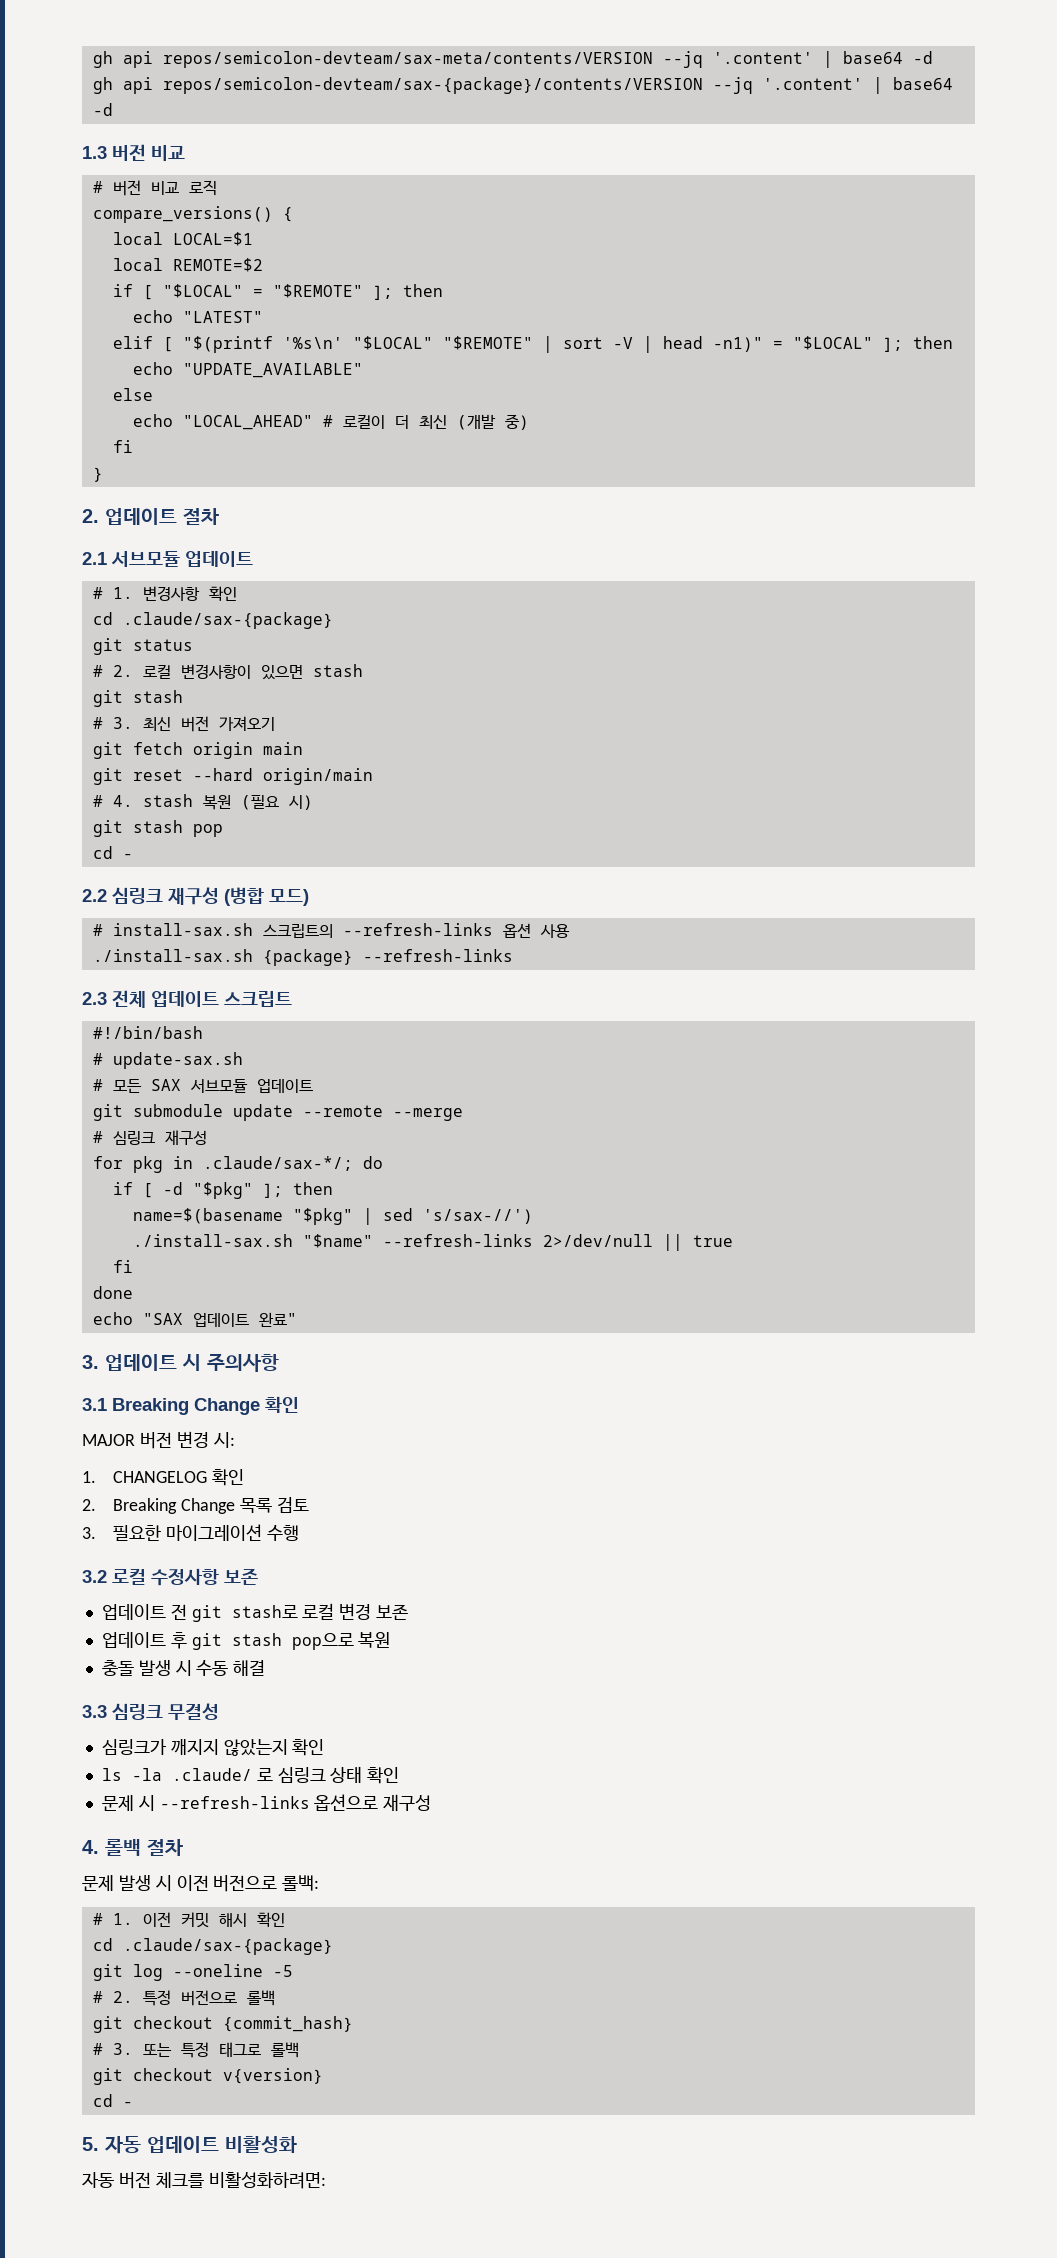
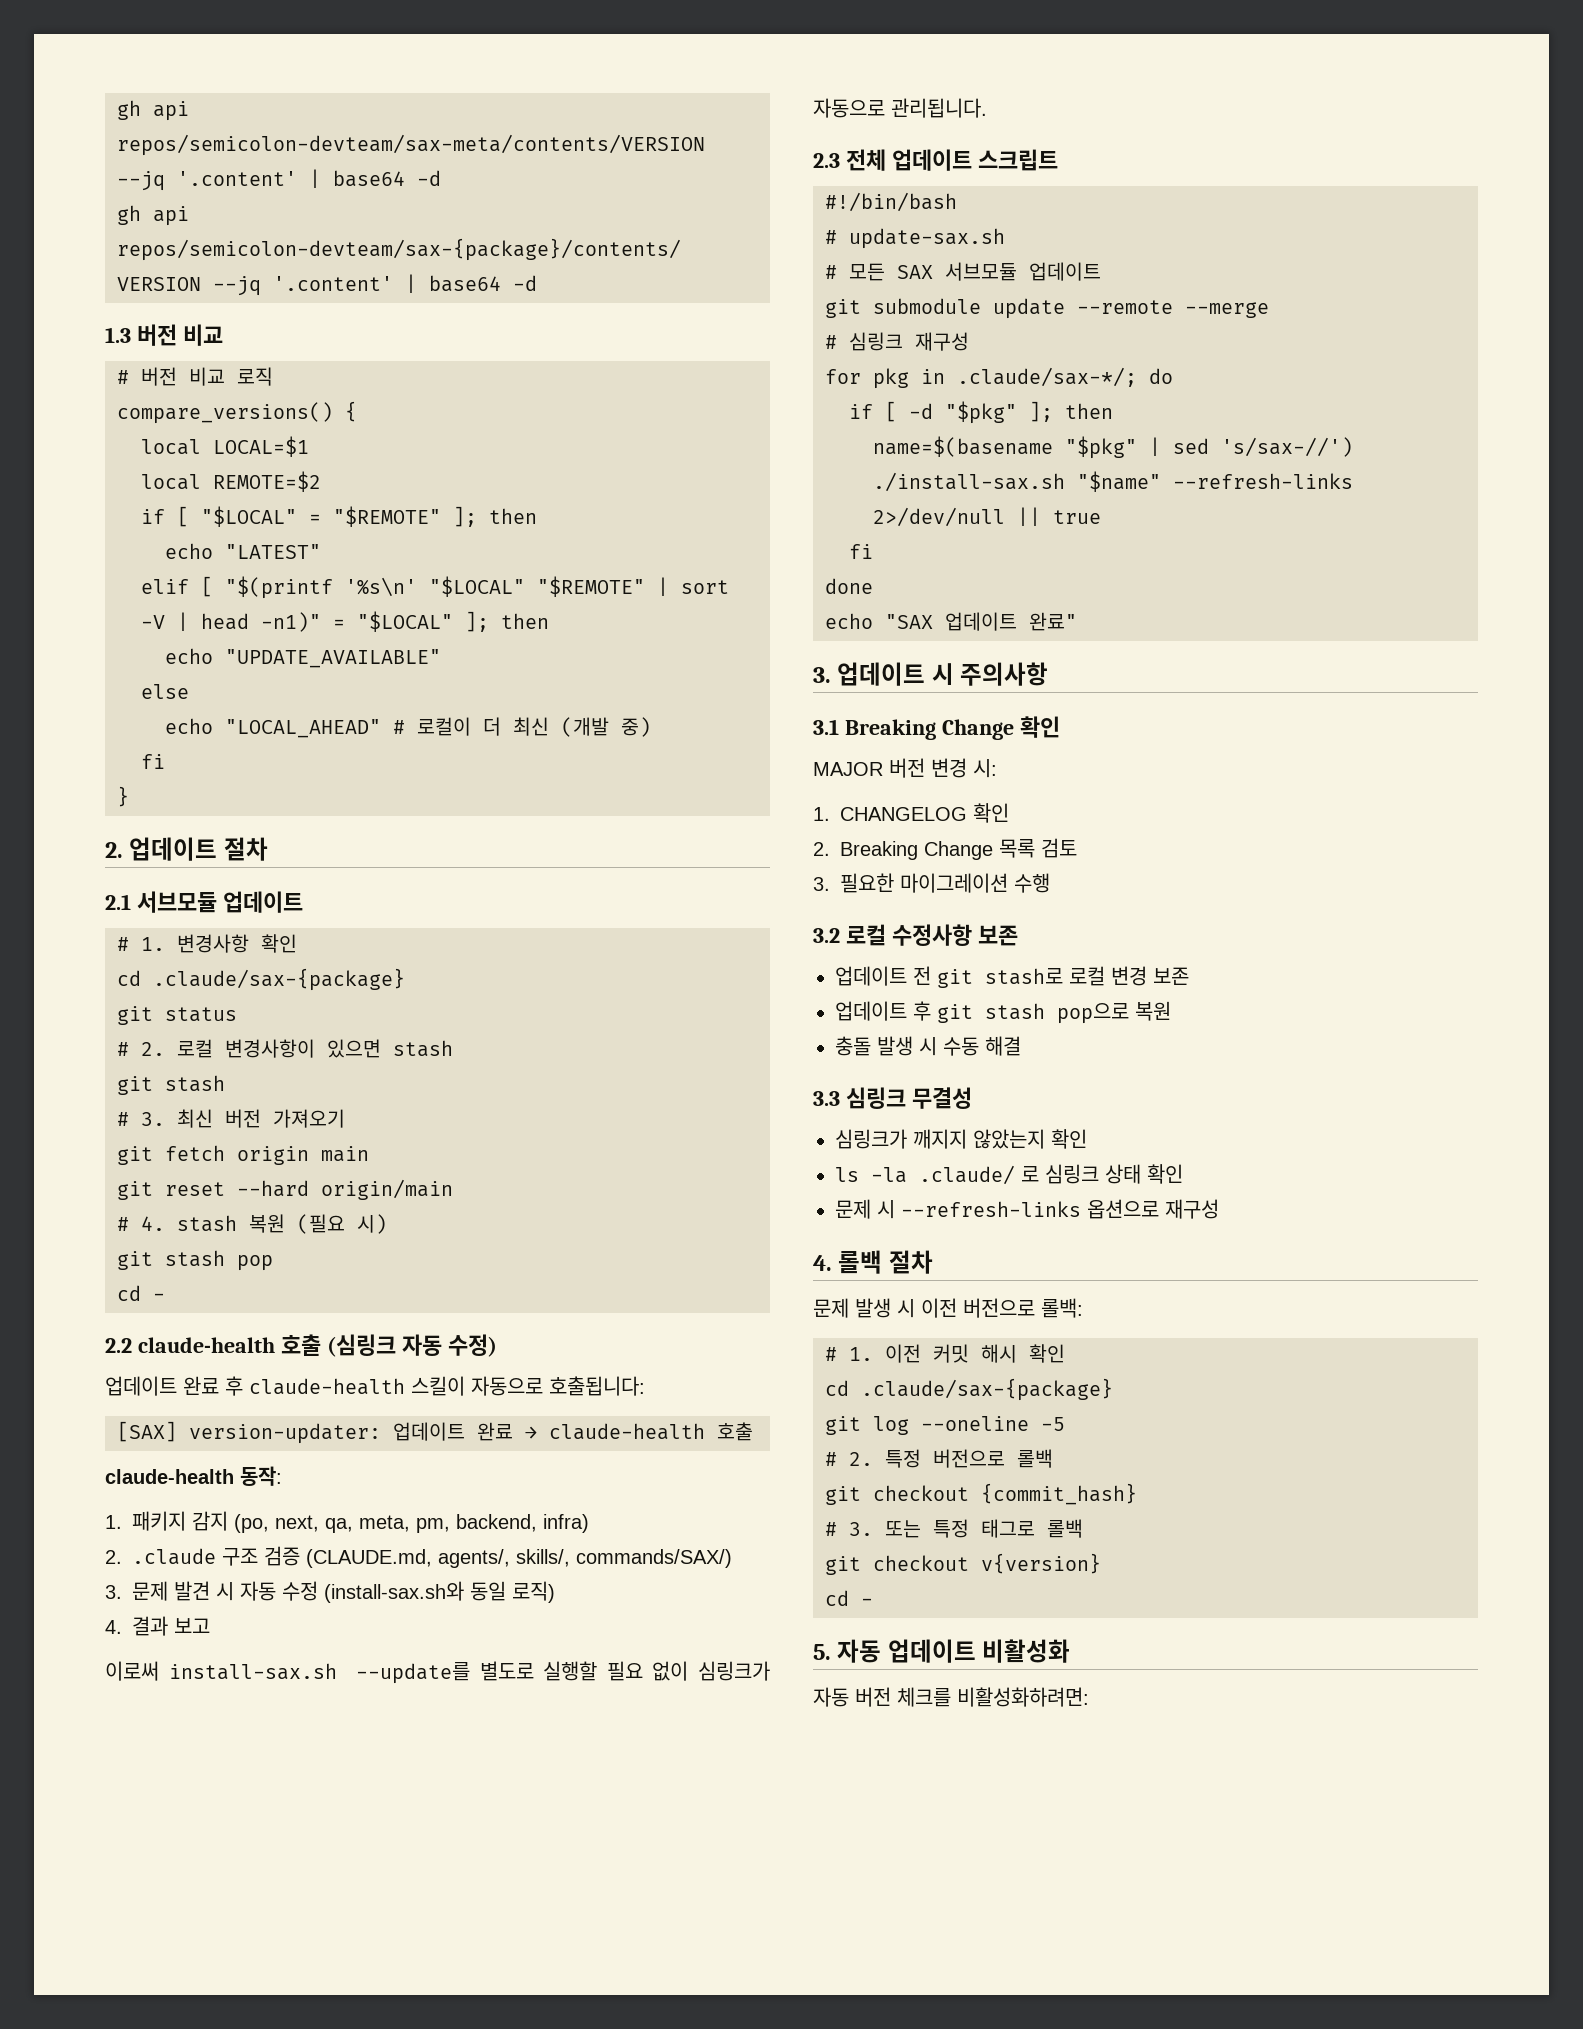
[112,887,309,906] [92,923,570,938] [92,949,513,966] 심링크 재구성 (병합 모드) // # install-sax.sh 스크립트의 --refresh-links 옵션 사용 // ./install-sax.sh {package} --refresh-links -> [137,1334,497,1357] [105,1376,645,1396] [117,1421,753,1444] [105,1466,282,1486] [105,1511,589,1533] [105,1546,732,1568] [105,1581,555,1603] [105,1616,210,1636] [105,1661,770,1684] [813,98,987,118] claude-health 호출 (심링크 자동 수정) // 업데이트 완료 후 claude-health 스킬이 자동으로 호출됩니다: // [SAX] version-updater: 업데이트 완료 → claude-health 호출 // claude-health 동작: // 1. 패키지 감지 (po, next, qa, meta, pm, backend, infra) // 2. .claude 구조 검증 (CLAUDE.md, agents/, skills/, commands/SAX/) // 3. 문제 발견 시 자동 수정 (install-sax.sh와 동일 로직) // 4. 결과 보고 // 이로써 install-sax.sh --update를 별도로 실행할 필요 없이 심링크가 자동으로 관리됩니다.

